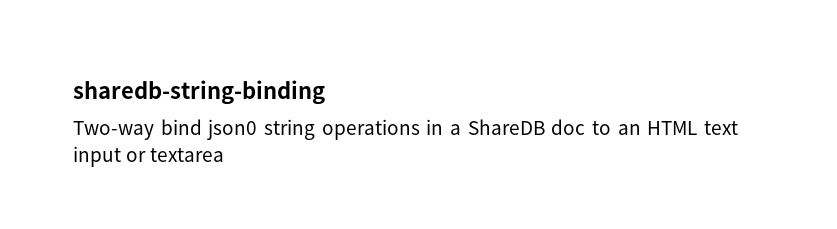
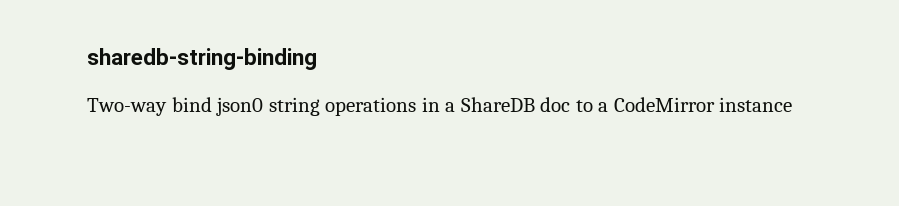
[617,121,738,135] [73,146,225,167] an HTML text input or textarea -> [598,97,793,112] a CodeMirror instance

